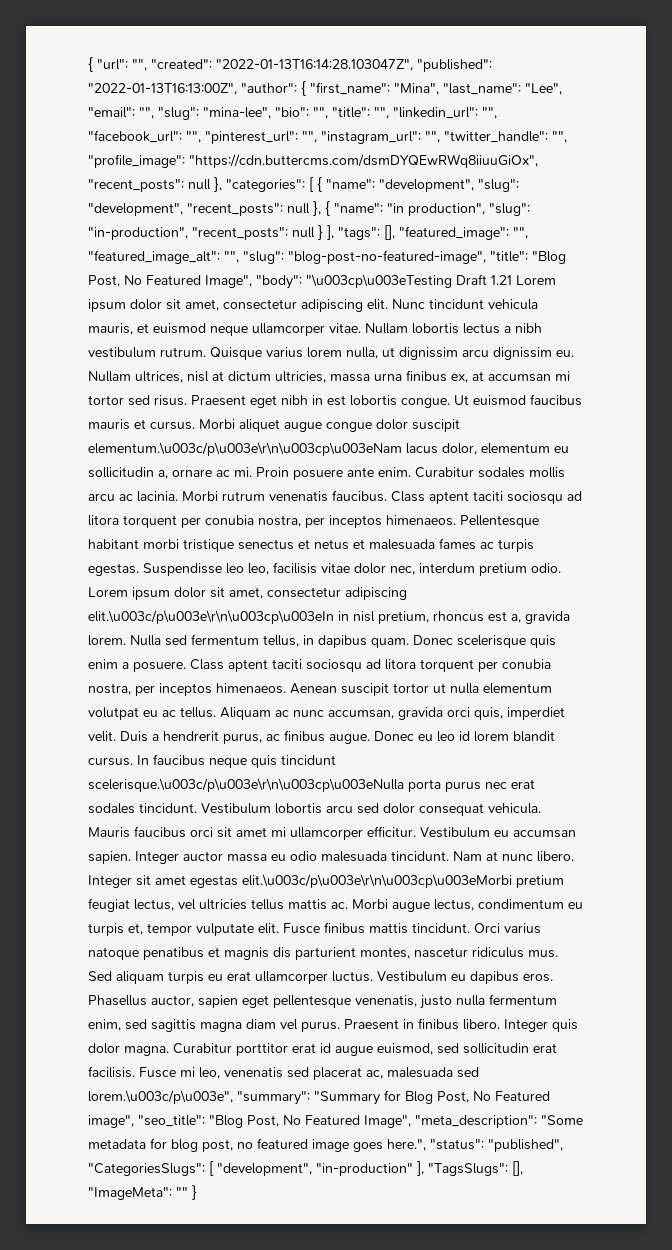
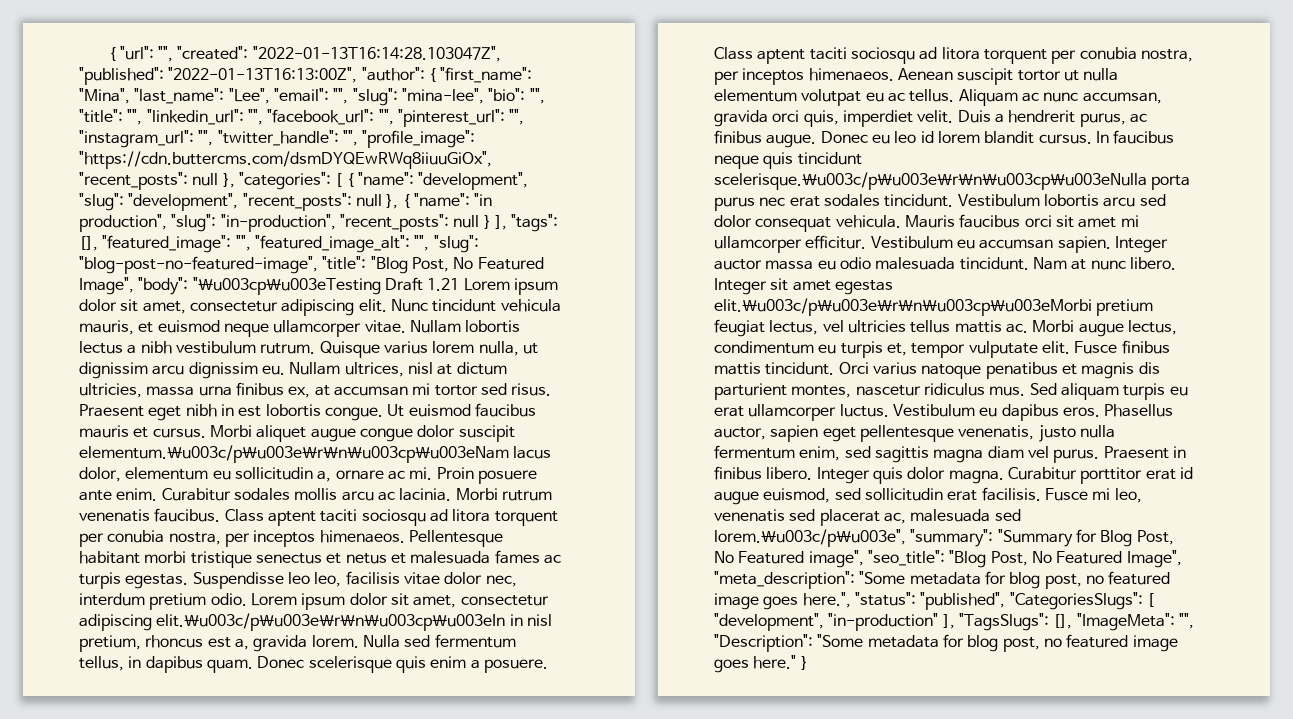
[176,1187,188,1197] "" -> [1178,613,1194,629] [714,634,1178,652] [714,655,797,673] "", "Description": "Some metadata for blog post, no featured image goes here."

